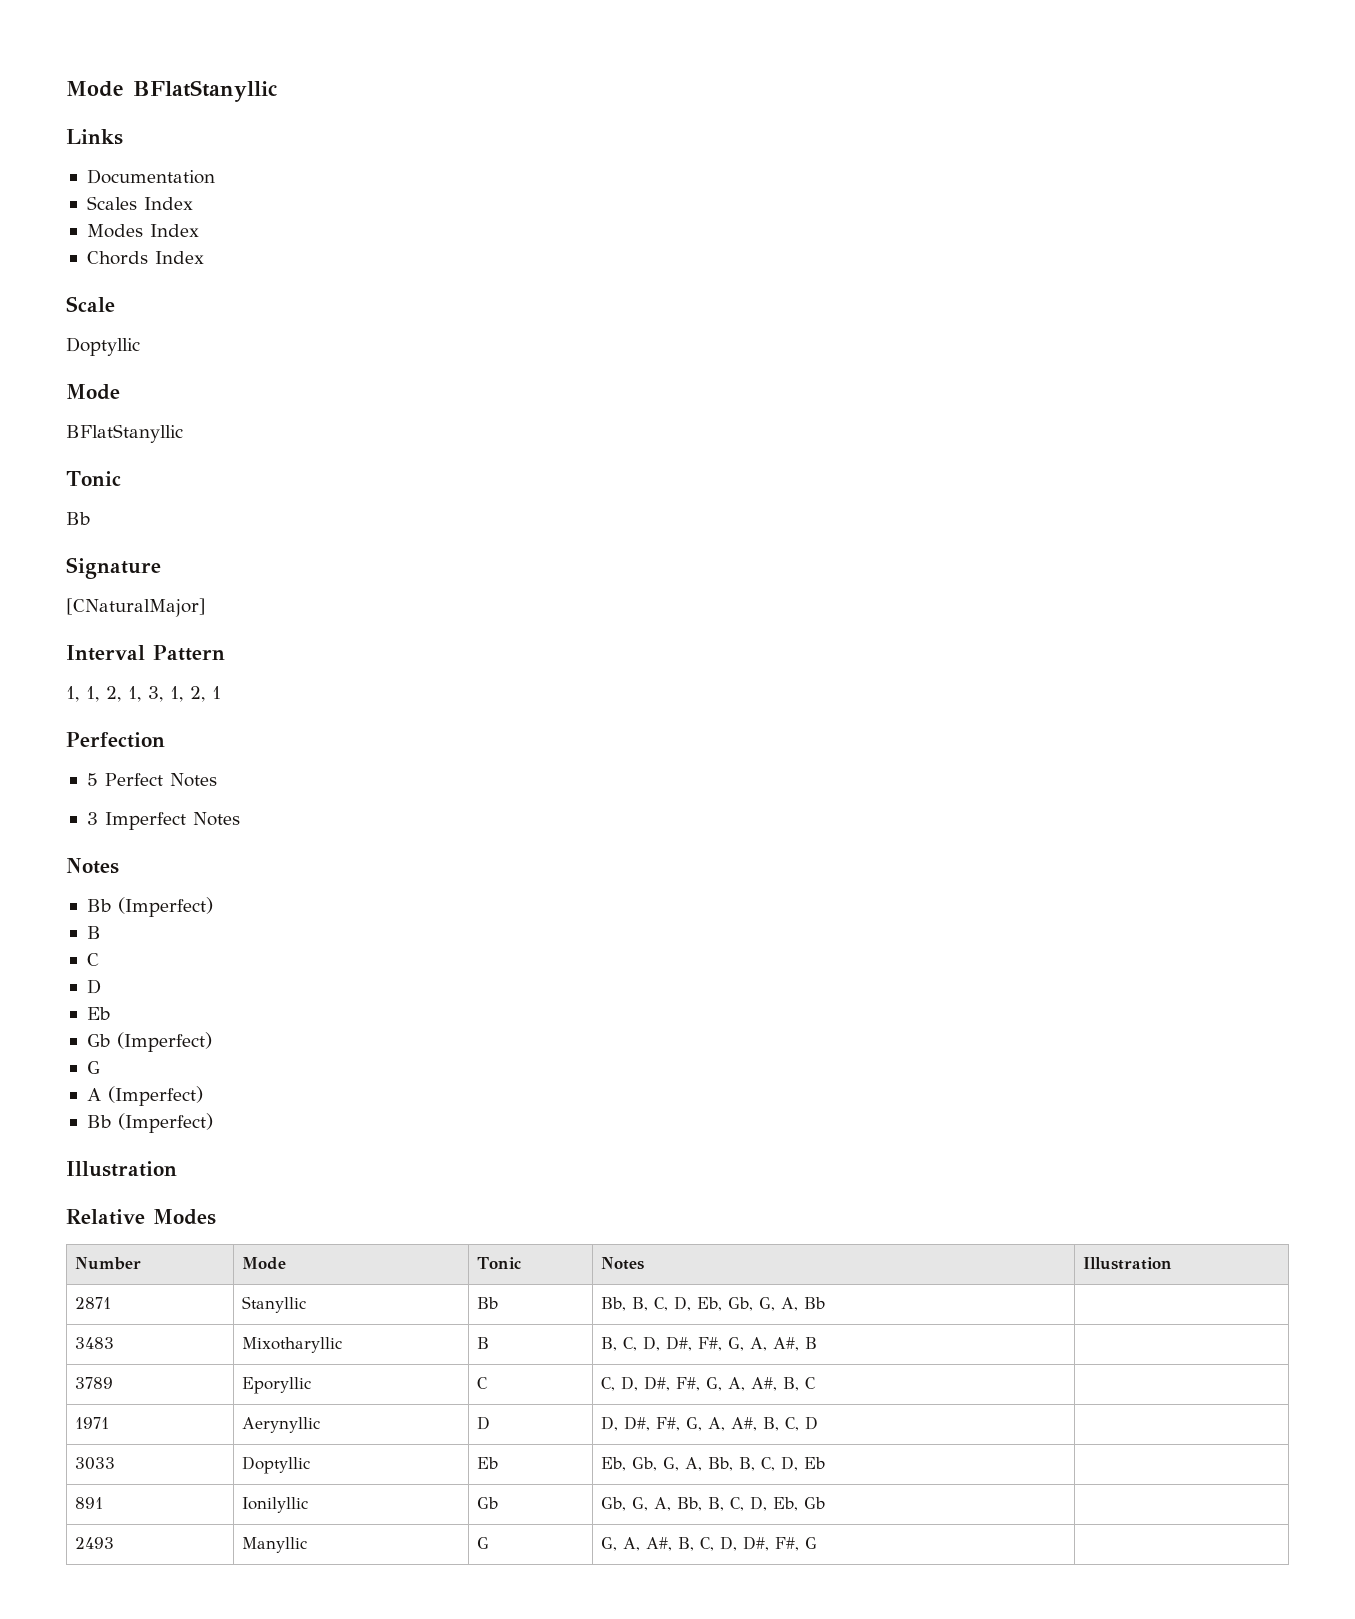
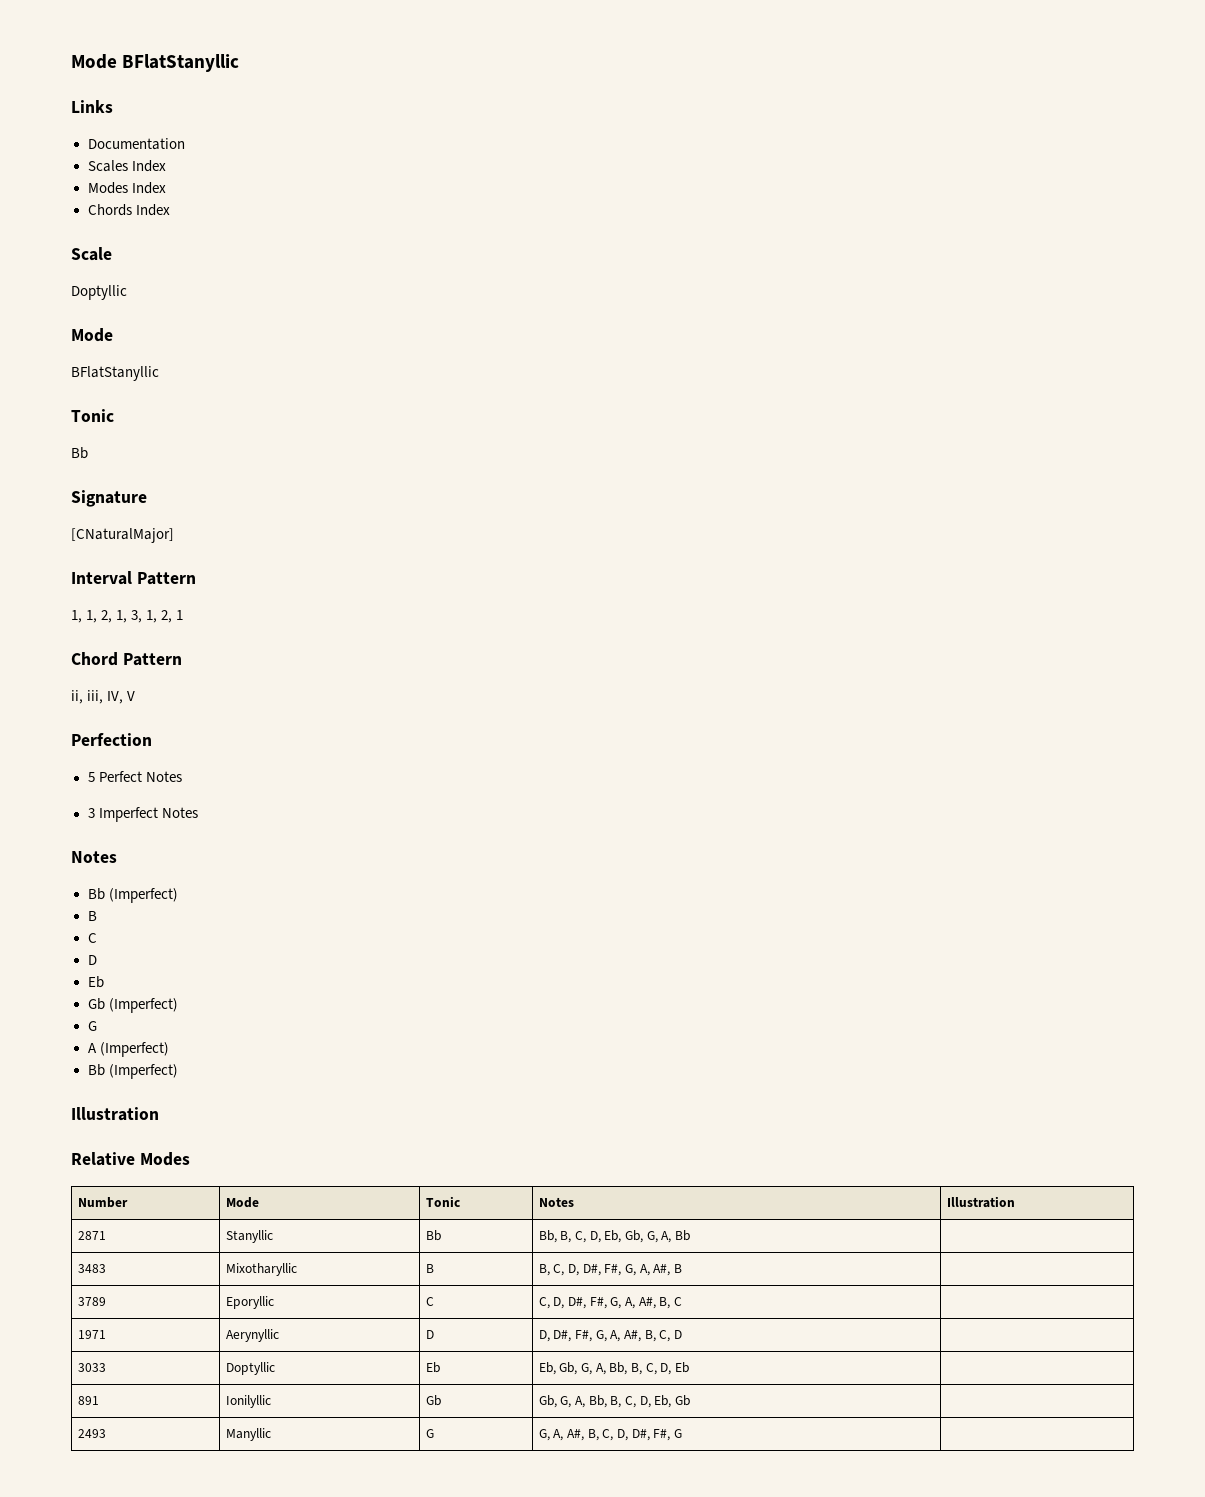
(221, 692) none -> [71,652,182,666] [71,690,136,704] // Chord Pattern // ii, iii, IV, V

